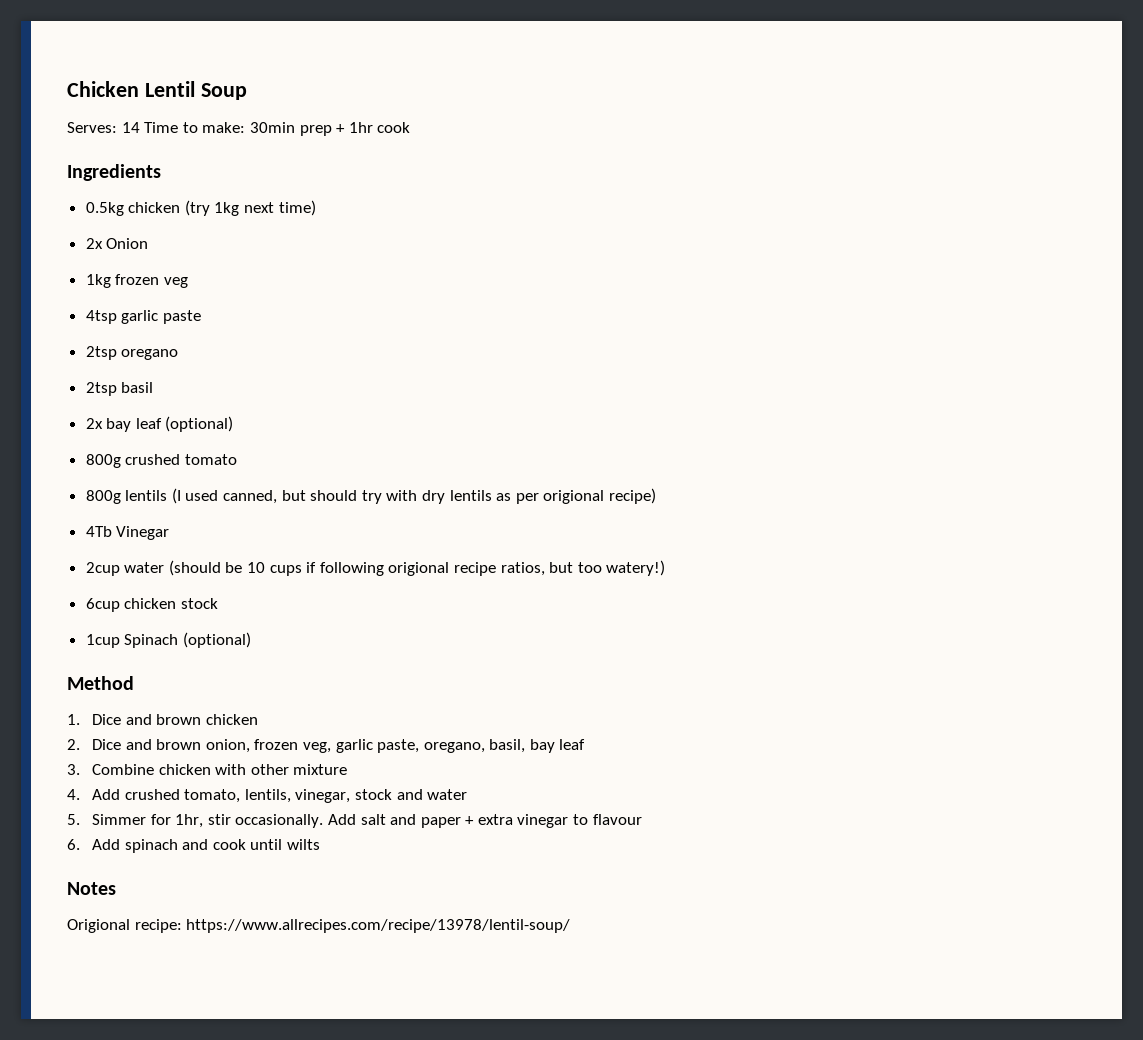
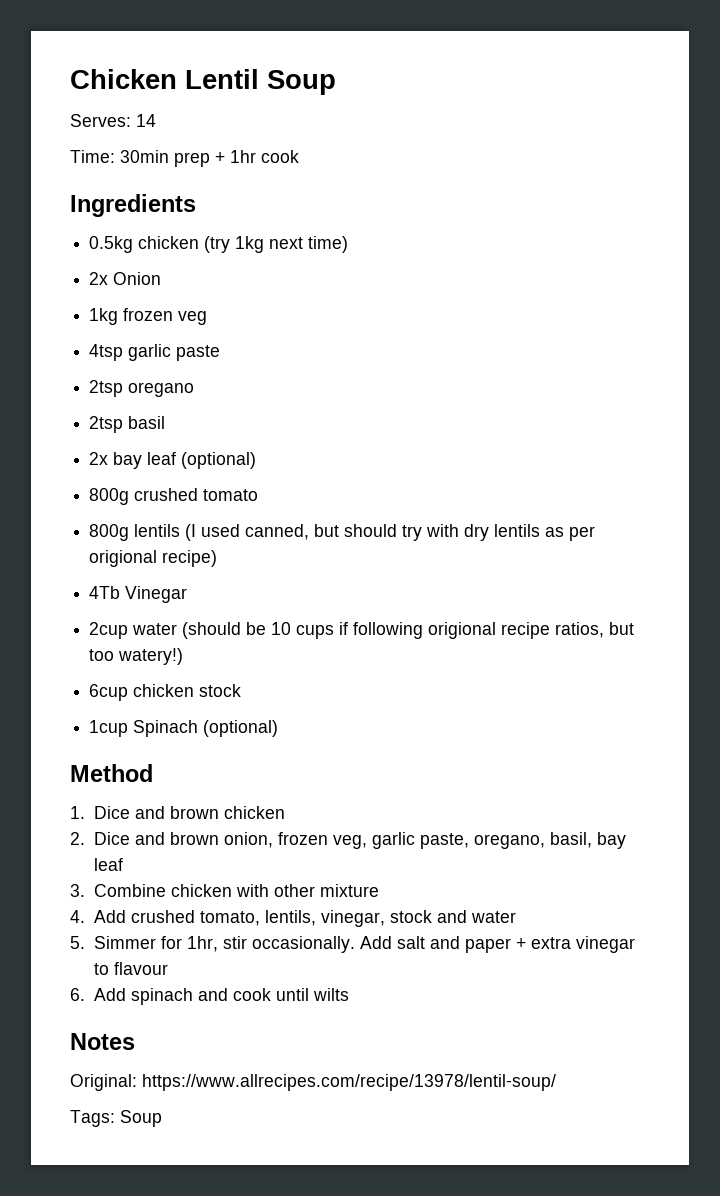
[144,122,246,133] Time to make: -> [70,150,115,163] // Time:
[67,919,182,933] Origional recipe: -> [70,1074,137,1091] Original:
(571, 926) none -> [70,1110,162,1127] // Tags: Soup

